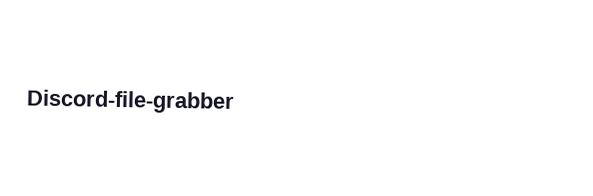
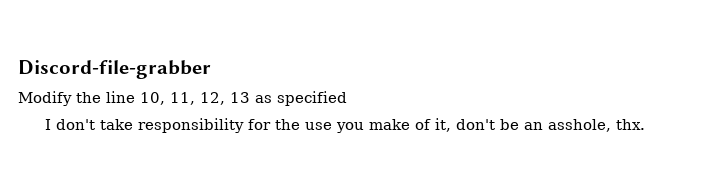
(235, 101) none -> [18,91,347,106] [44,118,645,133] // Modify the line 10, 11, 12, 13 as specified // I don't take responsibility for the use you make of it, don't be an asshole, thx.

